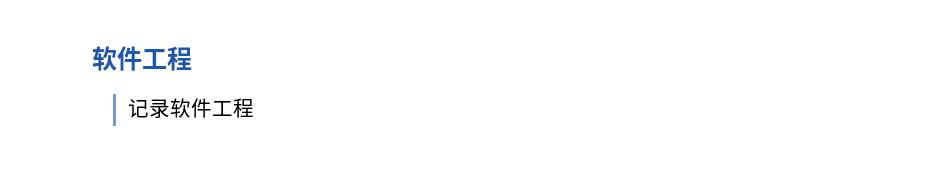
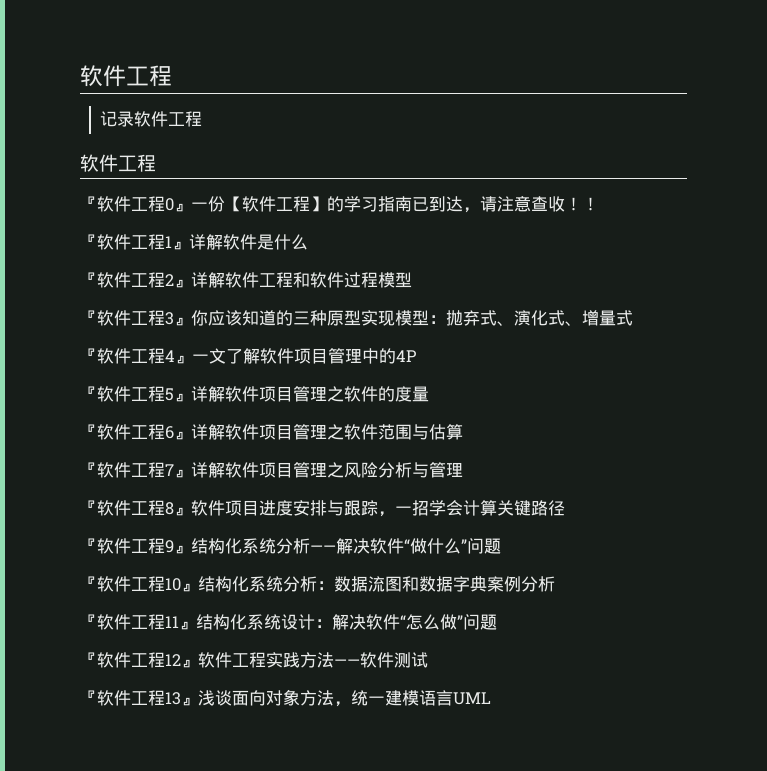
(254, 108) none -> [80,154,156,172] [80,196,599,213] [80,234,308,250] [80,272,412,288] [80,310,633,326] [80,348,416,364] [80,386,429,402] [80,424,463,440] [80,462,463,478] [80,500,565,517] [80,538,501,554] [80,576,555,592] [80,614,497,630] [80,652,428,668] [80,689,491,707] // 软件工程 // 『软件工程0』一份【软件工程】的学习指南已到达，请注意查收！！ // 『软件工程1』详解软件是什么 // 『软件工程2』详解软件工程和软件过程模型 // 『软件工程3』你应该知道的三种原型实现模型：抛弃式、演化式、增量式 // 『软件工程4』一文了解软件项目管理中的4P // 『软件工程5』详解软件项目管理之软件的度量 // 『软件工程6』详解软件项目管理之软件范围与估算 // 『软件工程7』详解软件项目管理之风险分析与管理 // 『软件工程8』软件项目进度安排与跟踪，一招学会计算关键路径 // 『软件工程9』结构化系统分析——解决软件“做什么”问题 // 『软件工程10』结构化系统分析：数据流图和数据字典案例分析 // 『软件工程11』结构化系统设计：解决软件“怎么做”问题 // 『软件工程12』软件工程实践方法——软件测试 // 『软件工程13』浅谈面向对象方法，统一建模语言UML

